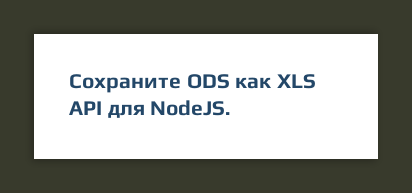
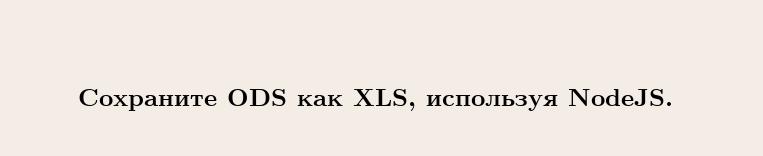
[277,74,317,89] [69,101,145,118] XLS API для -> [353,89,558,111] XLS, используя

